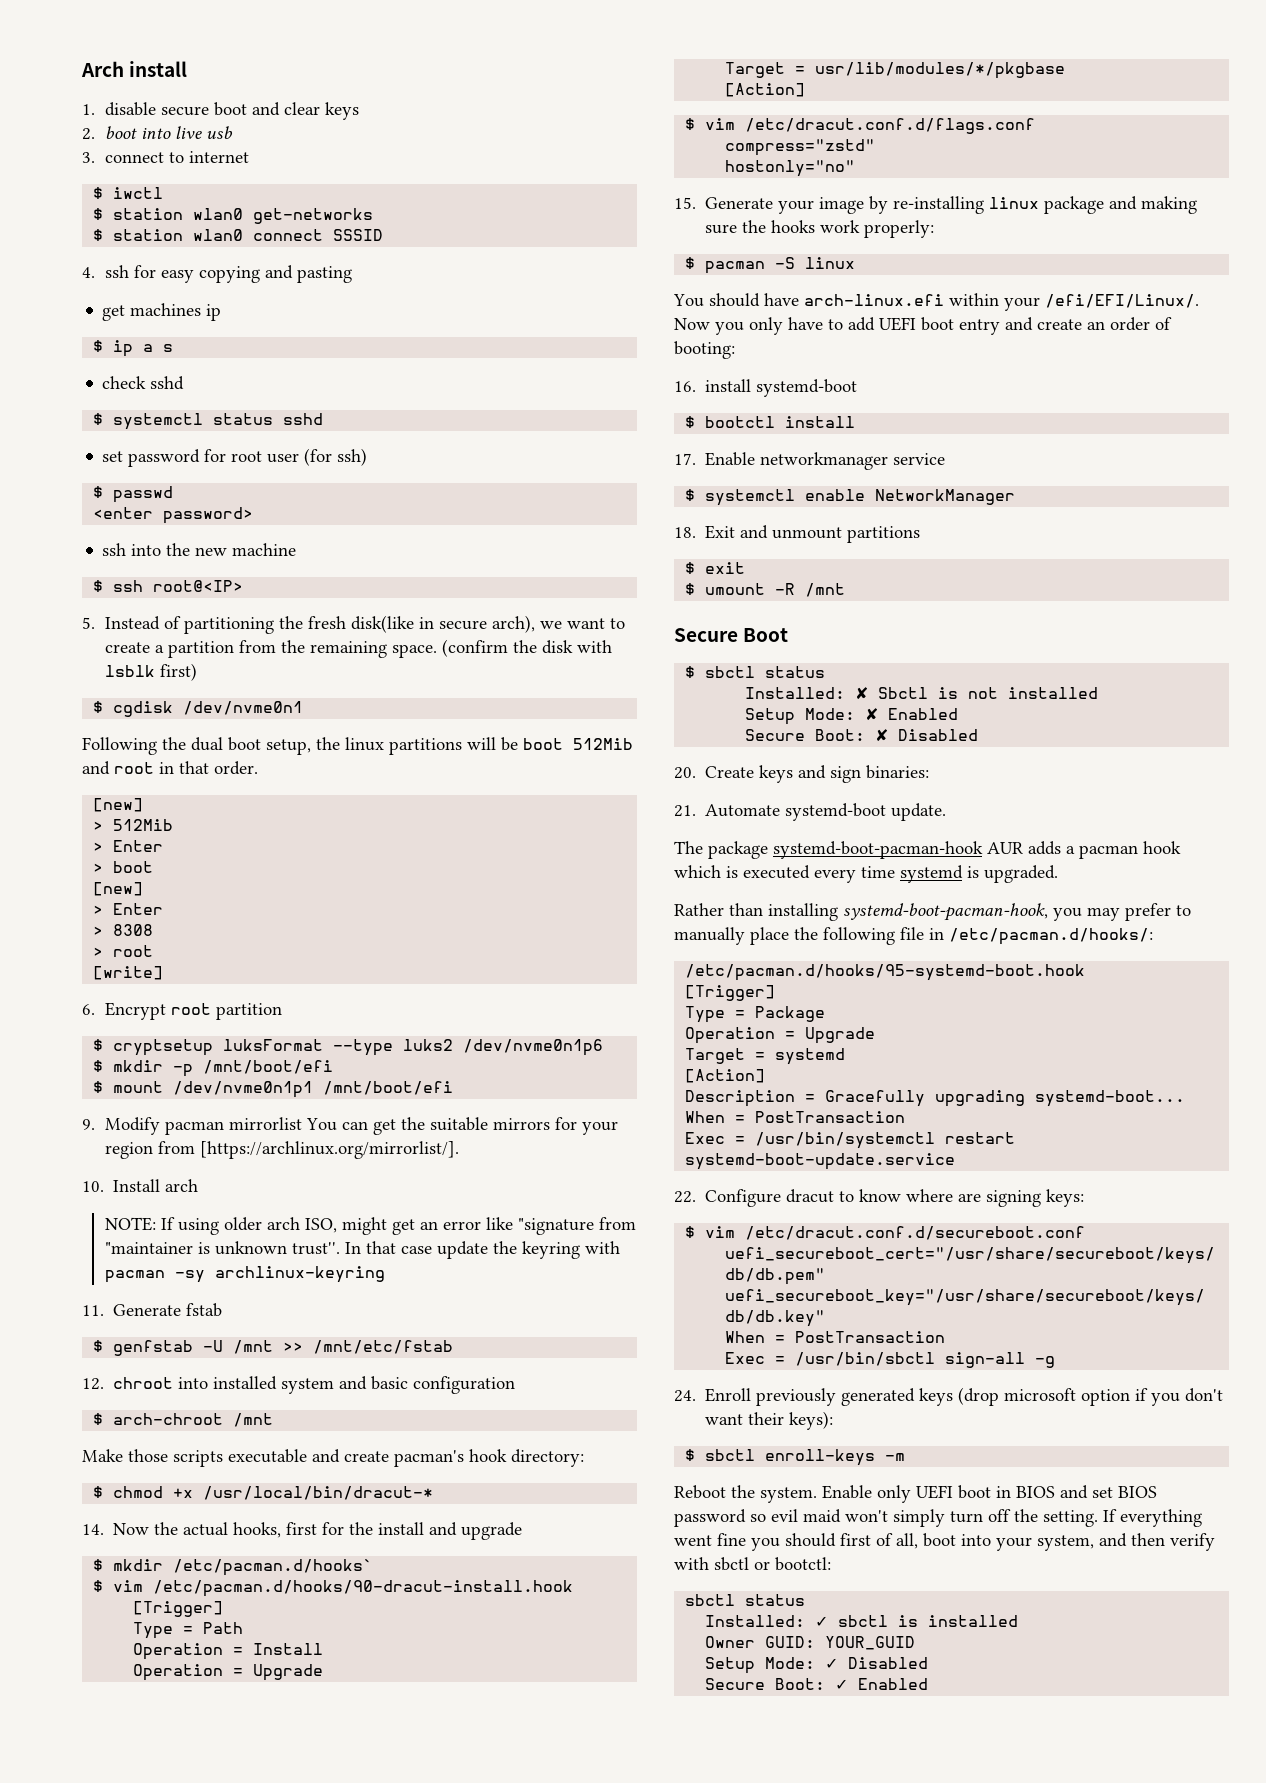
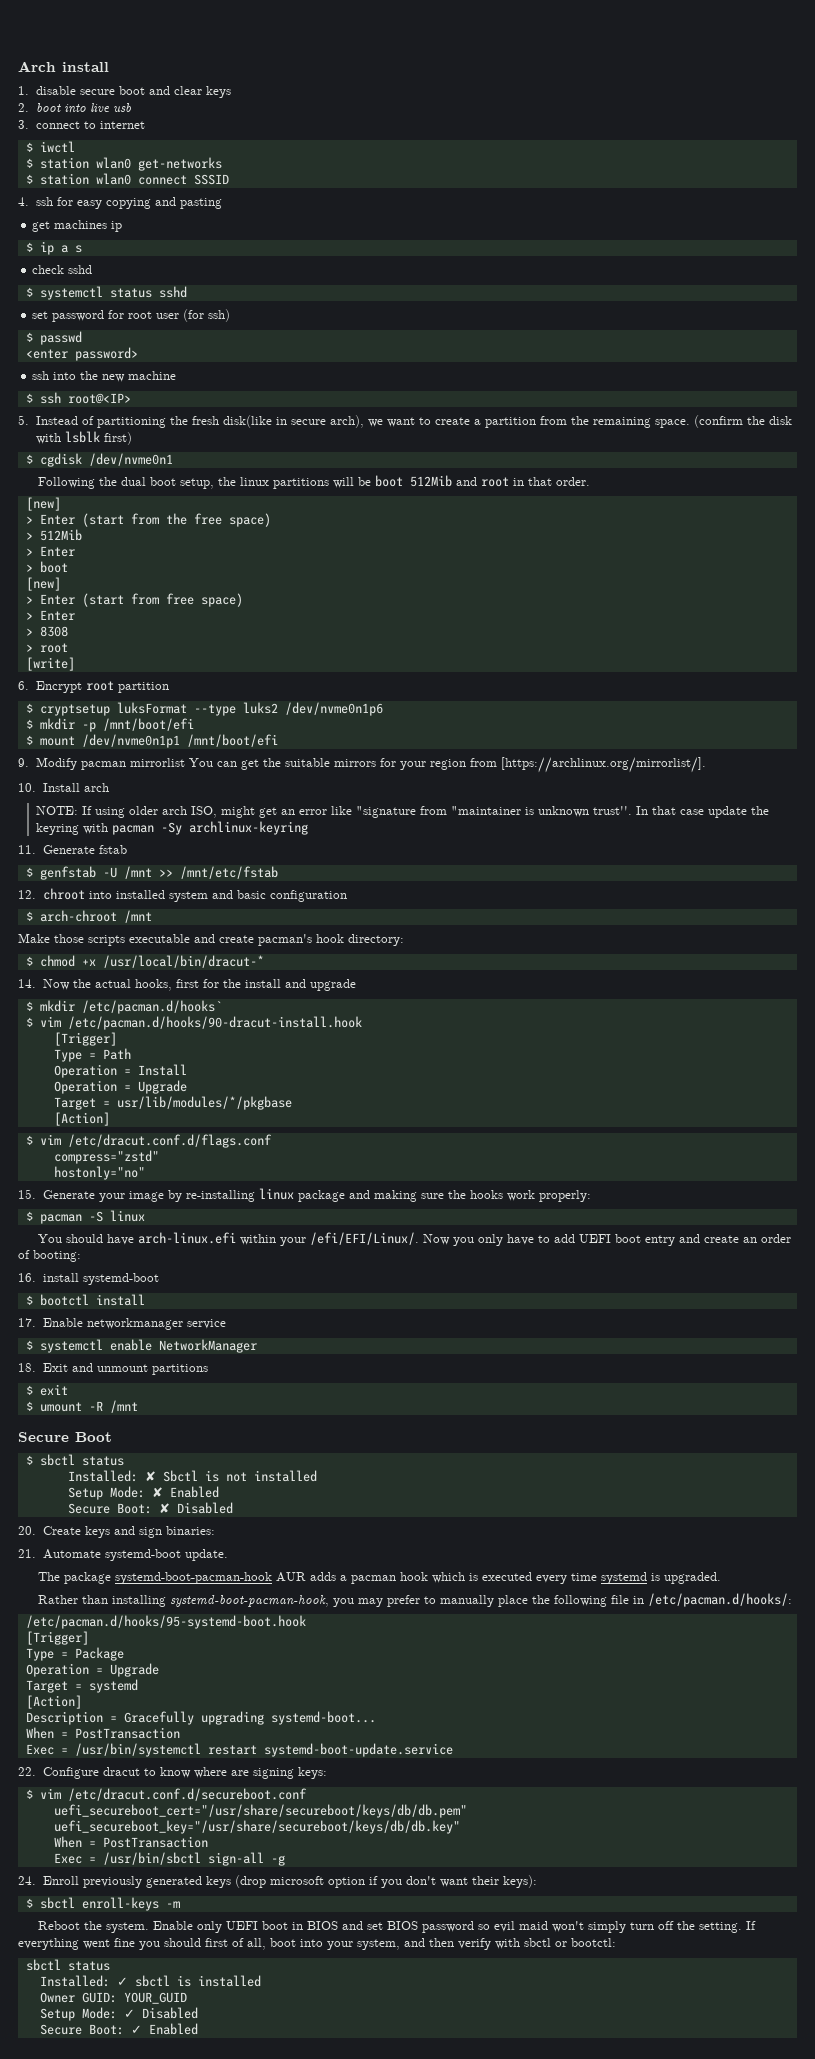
(144, 805) none -> [25,513,271,527] // > Enter (start from the free space)
(144, 889) none -> [25,593,243,607] // > Enter (start from free space)
[174,1270,205,1283] -sy -> [160,822,182,835] -Sy

